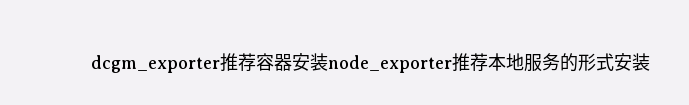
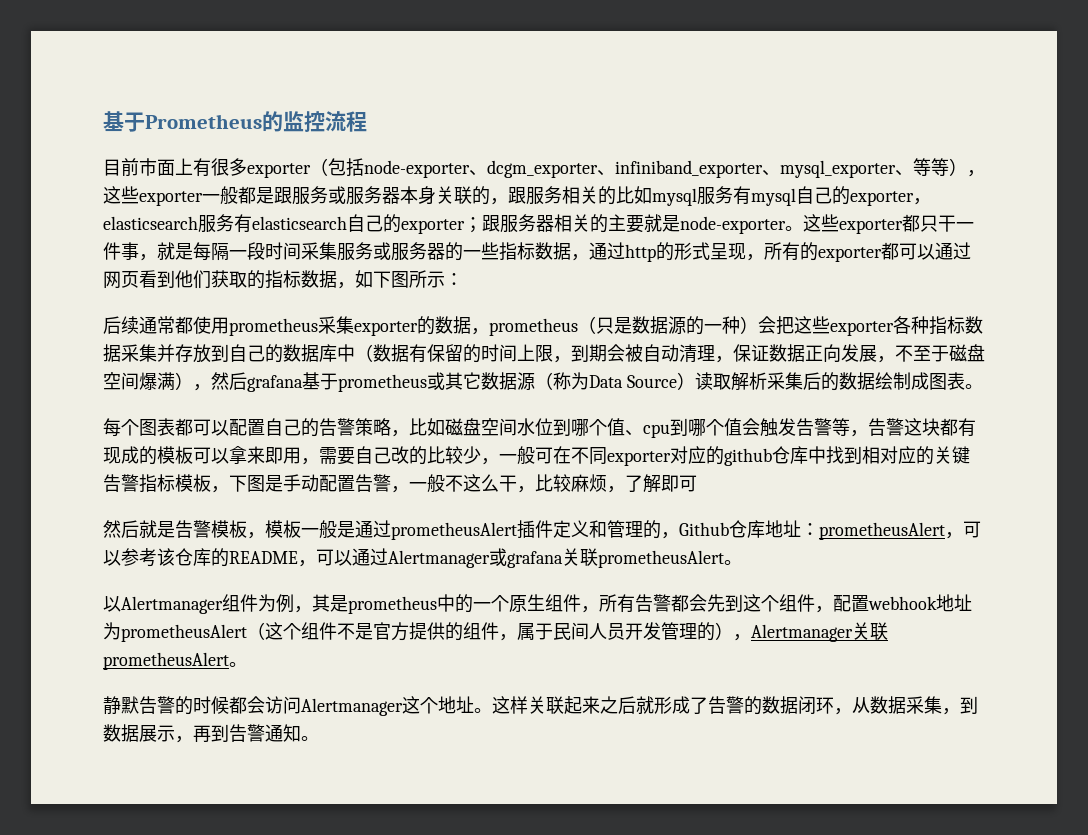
[91,53,650,73] dcgm_exporter推荐容器安装node_exporter推荐本地服务的形式安装 -> [103,111,367,132] [103,158,985,178] [103,186,931,206] [103,214,974,234] [103,242,971,262] [103,270,463,289] [103,316,983,336] [103,344,985,363] [103,372,983,392] [103,418,976,438] [103,446,970,466] [103,474,697,493] [103,520,981,540] [103,548,742,568] [103,594,972,614] [103,622,888,642] [103,652,247,670] [103,696,978,716] [103,724,319,743] 基于Prometheus的监控流程 // 目前市面上有很多exporter（包括node-exporter、dcgm_exporter、infiniband_exporter、mysql_exporter、等等），这些exporter一般都是跟服务或服务器本身关联的，跟服务相关的比如mysql服务有mysql自己的exporter，elasticsearch服务有elasticsearch自己的exporter；跟服务器相关的主要就是node-exporter。这些exporter都只干一件事，就是每隔一段时间采集服务或服务器的一些指标数据，通过http的形式呈现，所有的exporter都可以通过网页看到他们获取的指标数据，如下图所示： // 后续通常都使用prometheus采集exporter的数据，prometheus（只是数据源的一种）会把这些exporter各种指标数据采集并存放到自己的数据库中（数据有保留的时间上限，到期会被自动清理，保证数据正向发展，不至于磁盘空间爆满），然后grafana基于prometheus或其它数据源（称为Data Source）读取解析采集后的数据绘制成图表。 // 每个图表都可以配置自己的告警策略，比如磁盘空间水位到哪个值、cpu到哪个值会触发告警等，告警这块都有现成的模板可以拿来即用，需要自己改的比较少，一般可在不同exporter对应的github仓库中找到相对应的关键告警指标模板，下图是手动配置告警，一般不这么干，比较麻烦，了解即可 // 然后就是告警模板，模板一般是通过prometheusAlert插件定义和管理的，Github仓库地址：prometheusAlert，可以参考该仓库的README，可以通过Alertmanager或grafana关联prometheusAlert。 // 以Alertmanager组件为例，其是prometheus中的一个原生组件，所有告警都会先到这个组件，配置webhook地址为prometheusAlert（这个组件不是官方提供的组件，属于民间人员开发管理的），Alertmanager关联prometheusAlert。 // 静默告警的时候都会访问Alertmanager这个地址。这样关联起来之后就形成了告警的数据闭环，从数据采集，到数据展示，再到告警通知。

